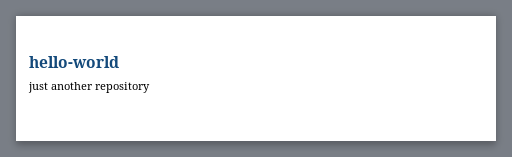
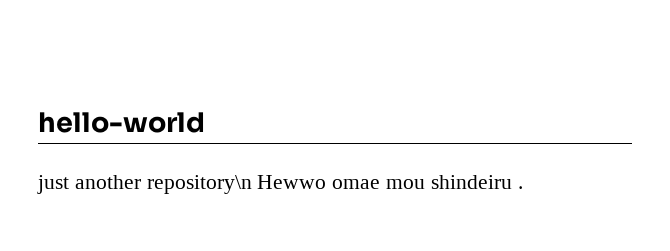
[95,82,150,93] repository -> [146,175,523,194] repository\n Hewwo omae mou shindeiru .

